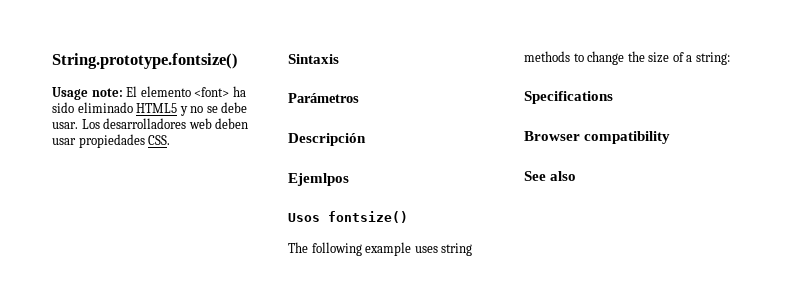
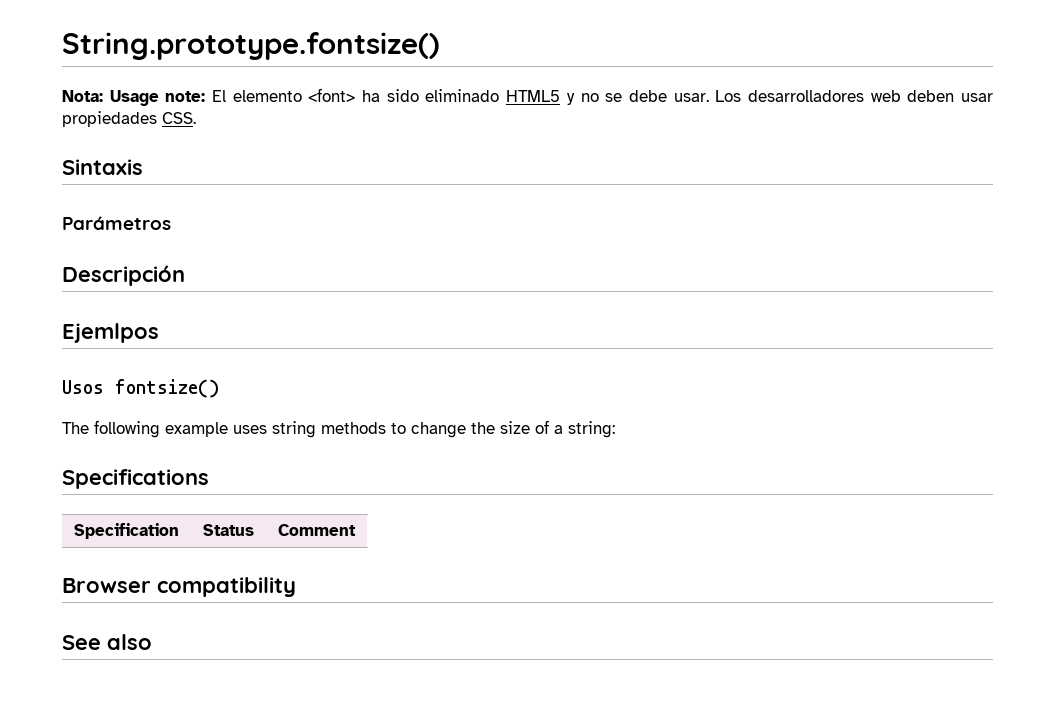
(238, 61) none -> [62,90,103,102] Nota:
(613, 97) none -> [73,523,179,539] [202,524,254,536] [277,524,356,536] // Specification | Status | Comment

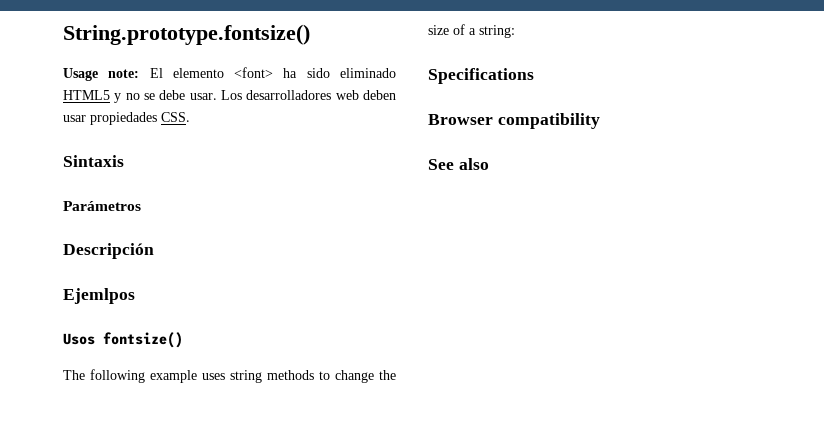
[62,90,103,102] Nota: -> (310, 34) none
[73,523,179,539] [202,524,254,536] [277,524,356,536] // Specification | Status | Comment -> (534, 76) none

